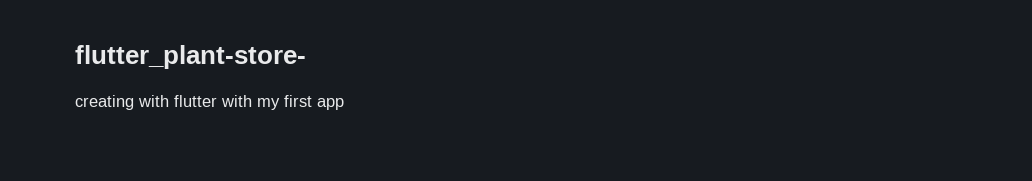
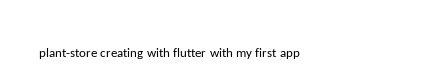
[75,45,306,69] flutter_plant-store- // -> [39,48,97,59] plant-store

